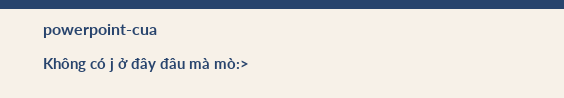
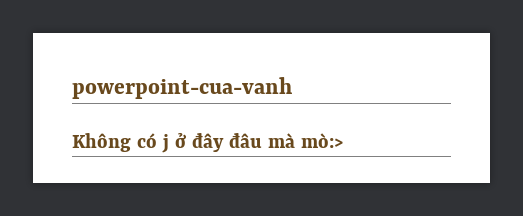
[43,24,157,38] powerpoint-cua -> [72,77,292,99] powerpoint-cua-vanh

